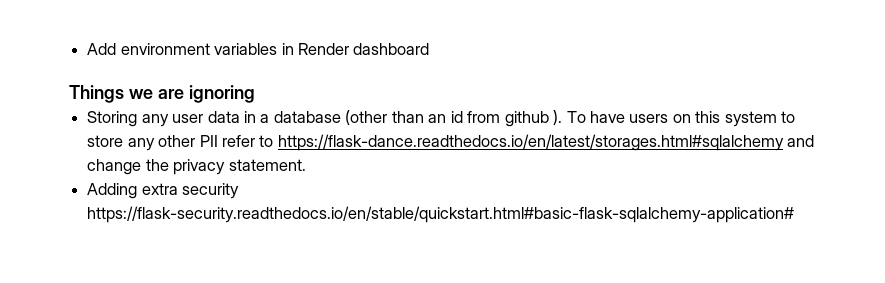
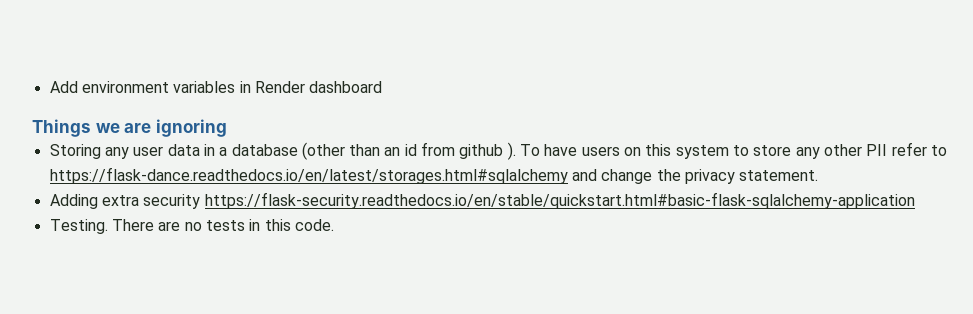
[87,206,795,223] https://flask-security.readthedocs.io/en/stable/quickstart.html#basic-flask-sqlalchemy-application# -> [204,192,915,209] [49,219,334,234] https://flask-security.readthedocs.io/en/stable/quickstart.html#basic-flask-sqlalchemy-application // Testing. There are no tests in this code.

